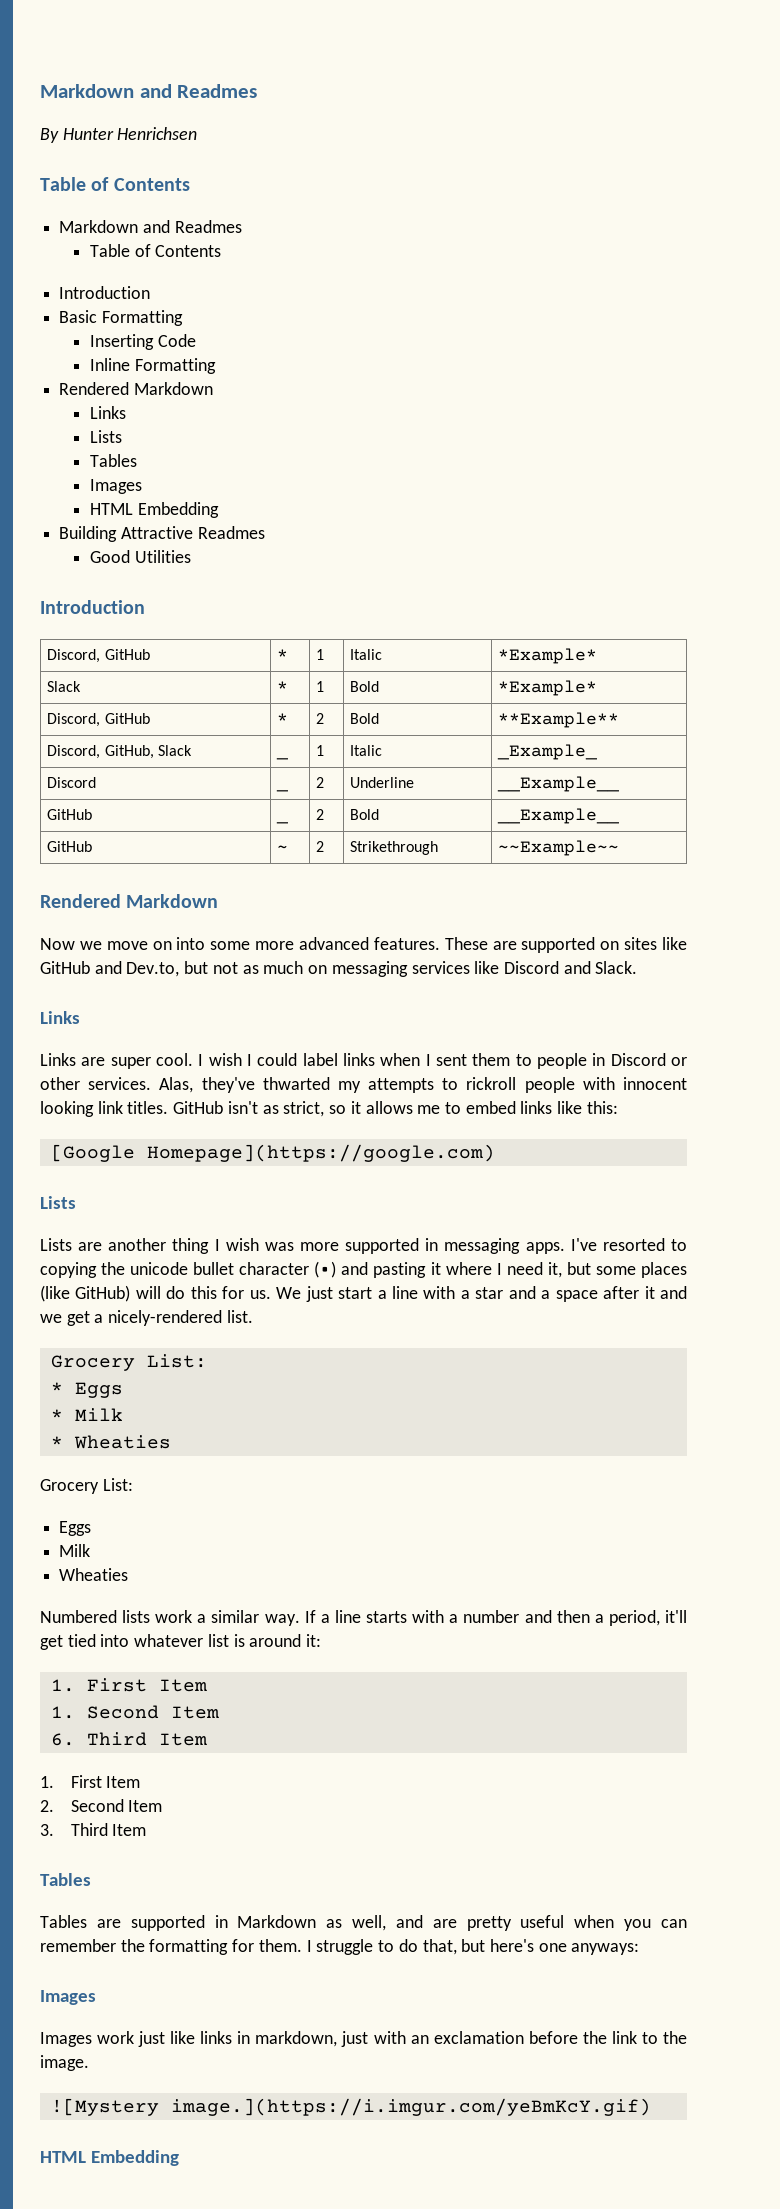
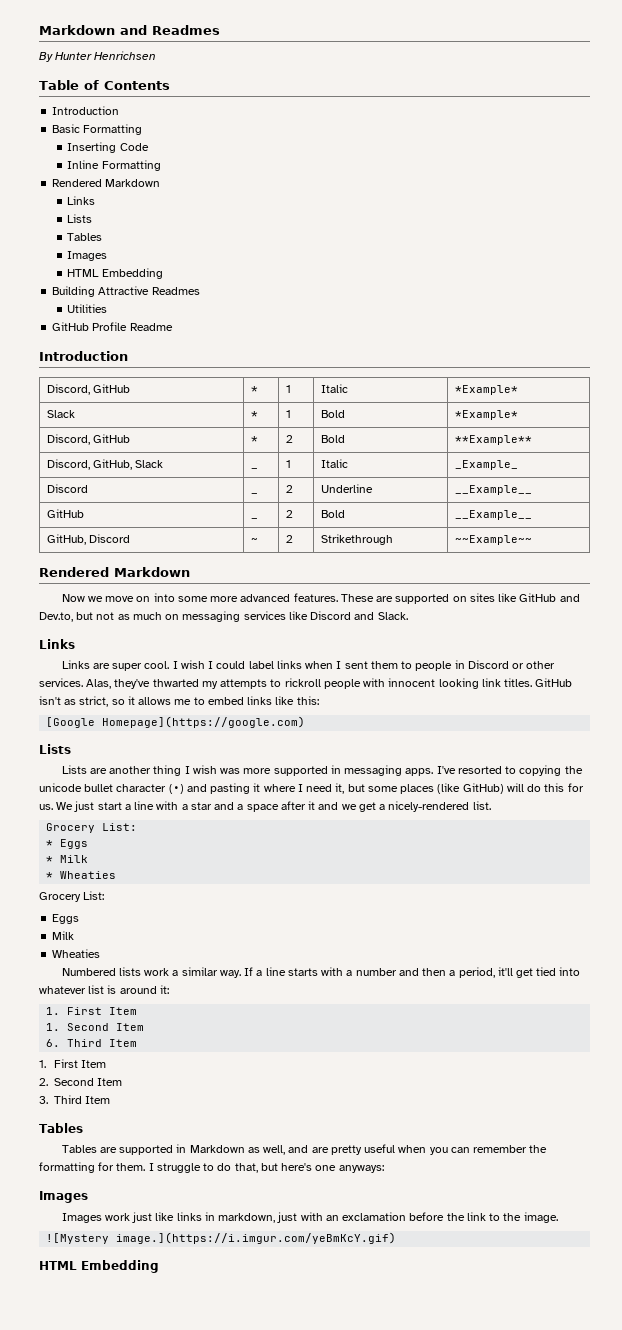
[59,220,242,233] [89,244,222,257] // Markdown and Readmes // Table of Contents -> (170, 85) none
[89,550,130,563] Good -> (200, 291) none
(191, 556) none -> [52,322,173,331] // GitHub Profile Readme
[47,841,93,852] GitHub -> [46,534,130,545] GitHub, Discord

